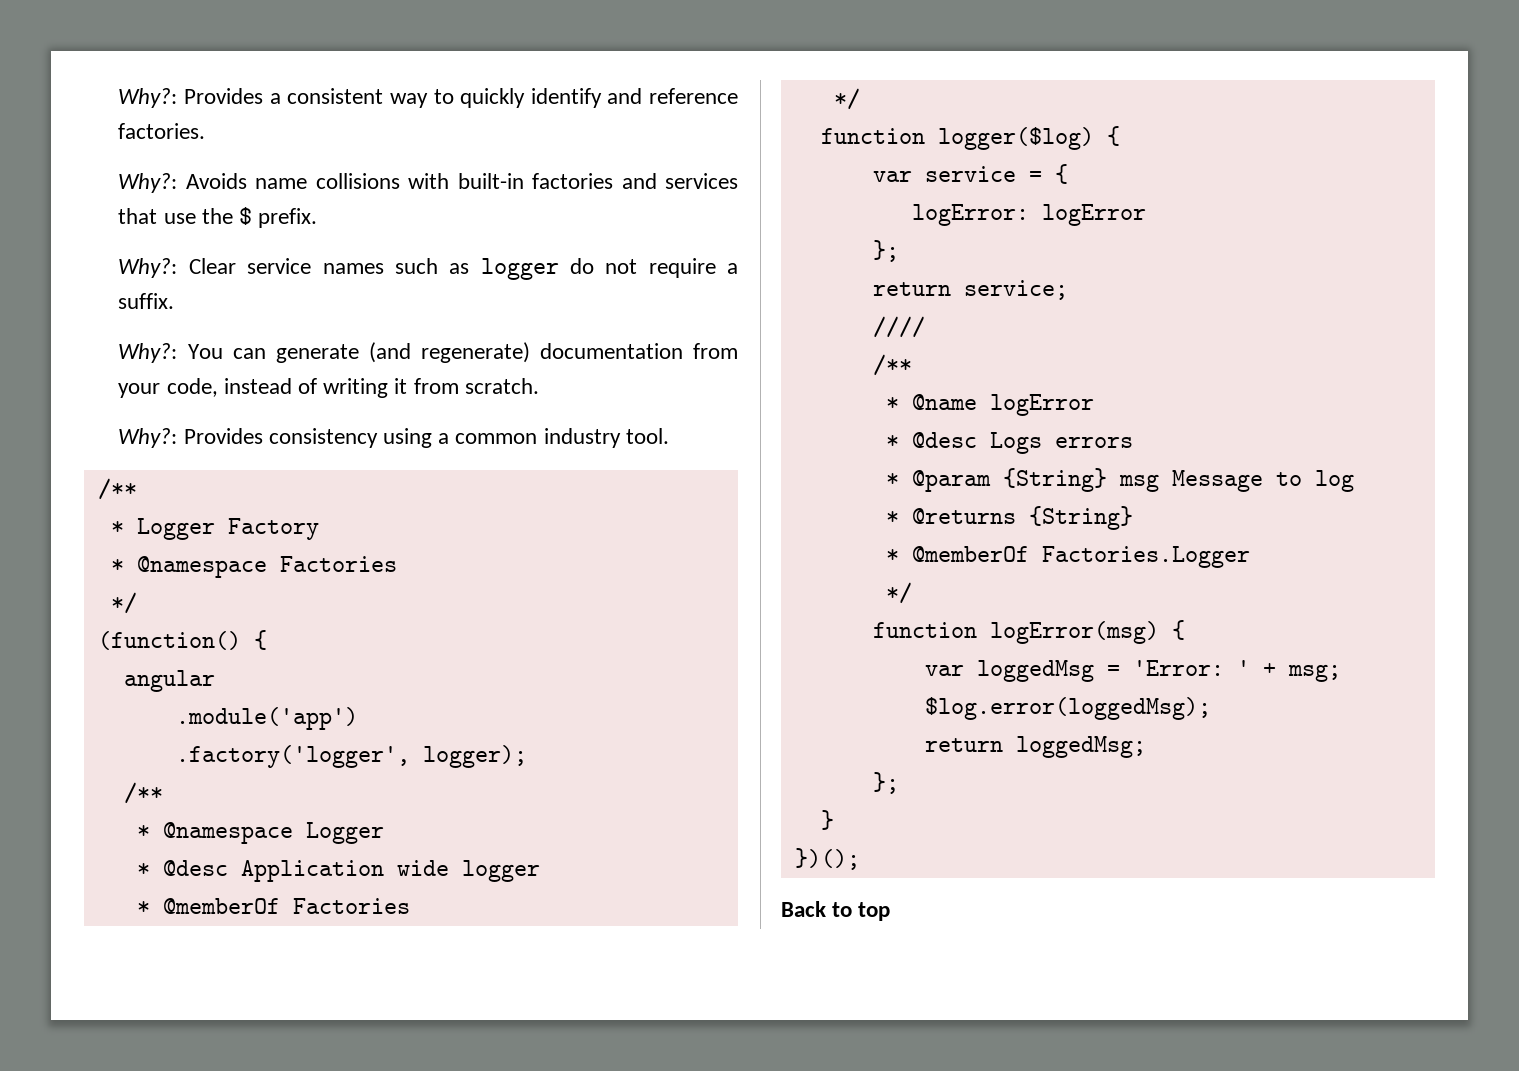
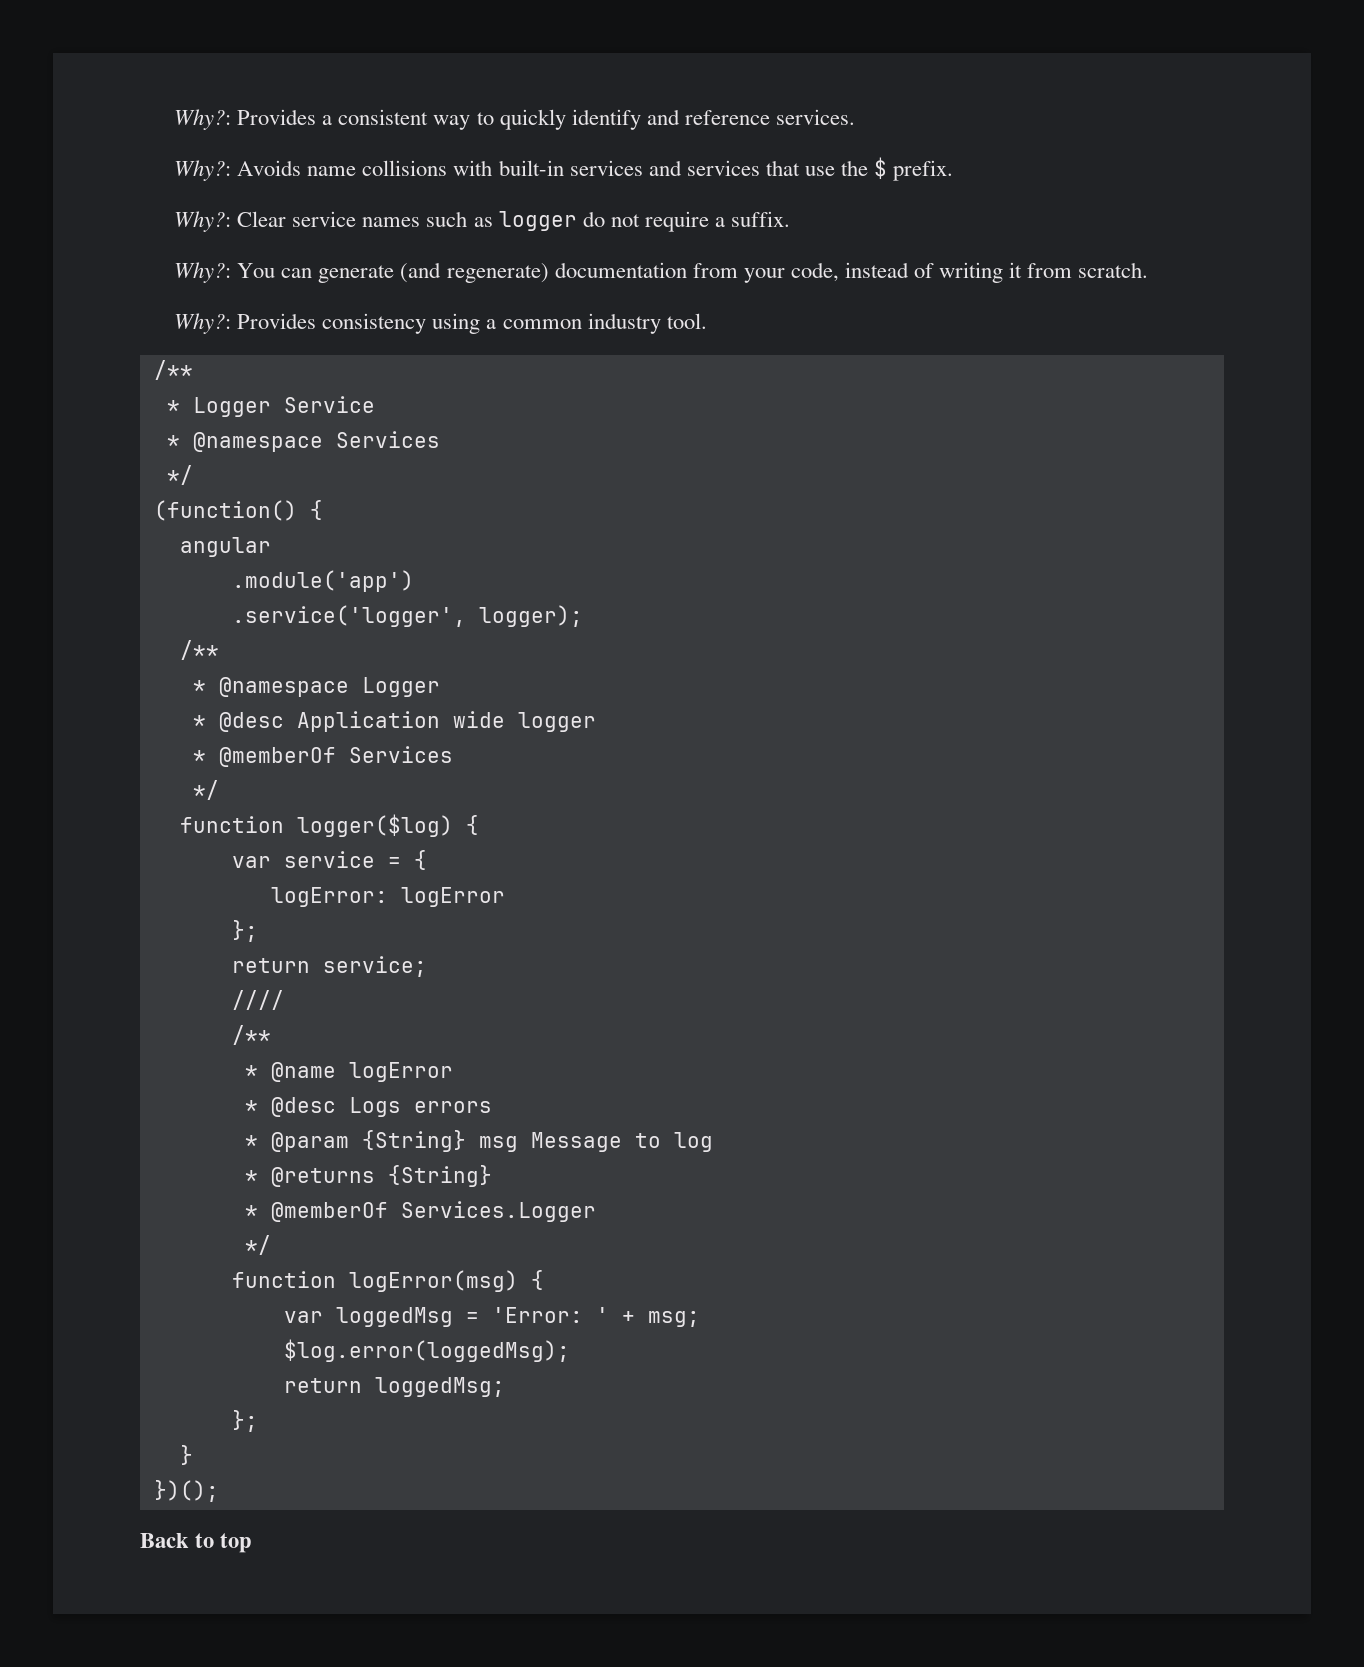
[118,123,206,139] factories. -> [775,109,855,125] services.
[532,173,614,189] factories -> [569,160,643,176] services
[227,518,319,540] [110,556,397,578] Factory // * @namespace Factories -> [283,396,375,413] [166,431,440,452] Service // * @namespace Services
[175,745,410,768] .factory('logger', -> [231,605,466,627] .service('logger',
[292,898,410,914] Factories -> [348,746,453,763] Services
[1041,546,1250,568] Factories.Logger -> [400,1201,596,1222] Services.Logger

